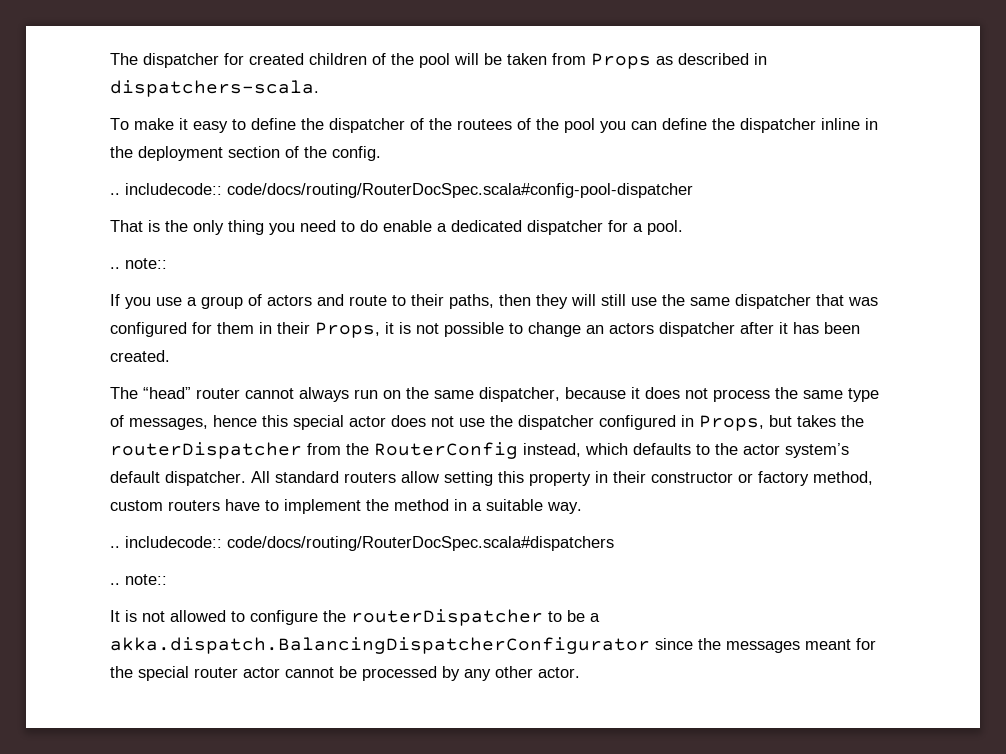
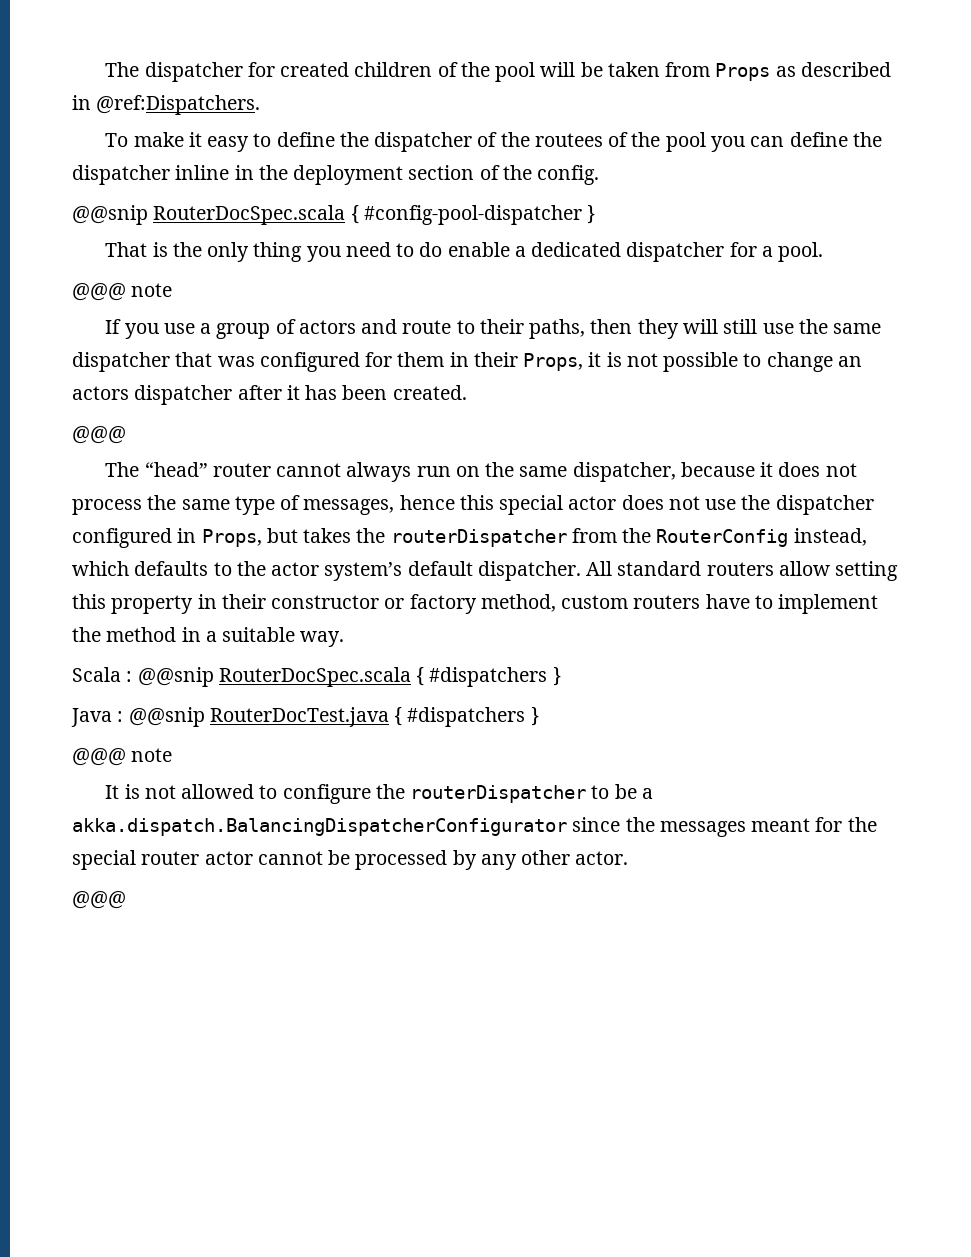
[110,80,319,97] dispatchers-scala. -> [96,95,261,115] @ref:Dispatchers.
[110,183,693,198] .. includecode:: code/docs/routing/RouterDocSpec.scala#config-pool-dispatcher -> [72,205,596,225] @@snip RouterDocSpec.scala { #config-pool-dispatcher }
[110,258,167,269] .. note:: -> [72,283,173,301] @@@ note
(170, 356) none -> [72,426,126,444] // @@@
[110,536,614,551] [110,574,167,585] .. includecode:: code/docs/routing/RouterDocSpec.scala#dispatchers // .. note:: -> [72,667,561,687] [71,707,539,727] [72,748,173,766] Scala : @@snip RouterDocSpec.scala { #dispatchers } // Java : @@snip RouterDocTest.java { #dispatchers } // @@@ note
(580, 672) none -> [72,891,126,909] // @@@

